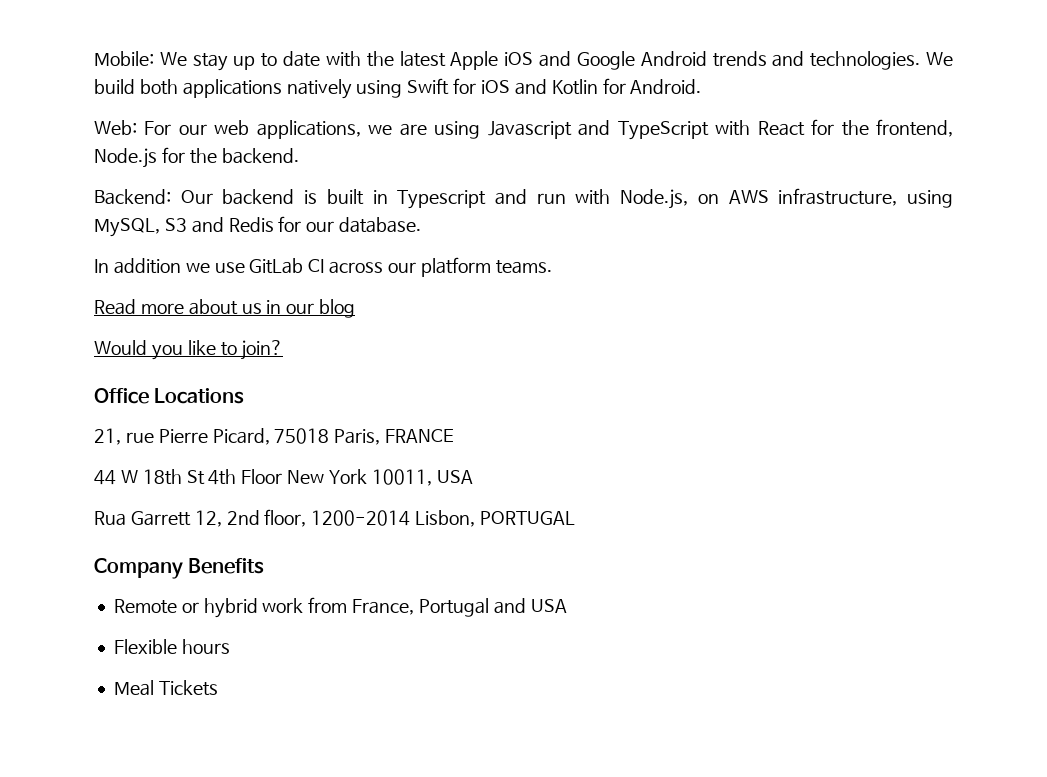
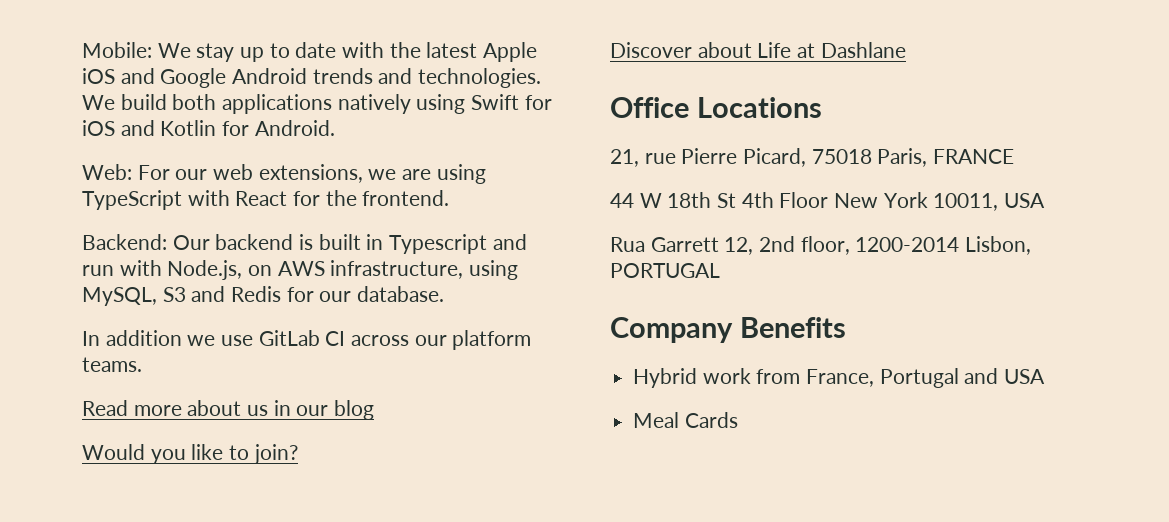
[256,120,361,139] applications, -> [258,164,363,183] extensions,
[487,120,611,139] Javascript and -> (486, 174) none
[876,119,953,137] [94,147,299,168] frontend, Node.js for the backend. -> [362,190,450,206] frontend.
(284, 350) none -> [610,42,906,58] // Discover about Life at Dashlane
[113,598,258,618] Remote or hybrid -> [633,368,698,388] Hybrid
[113,639,230,654] // Flexible hours -> (1046, 376) none
[158,680,218,696] Tickets -> [684,412,738,428] Cards

